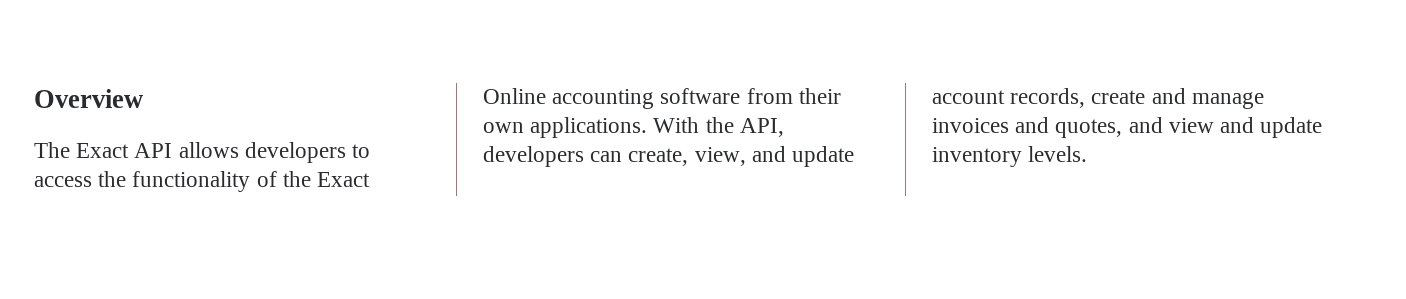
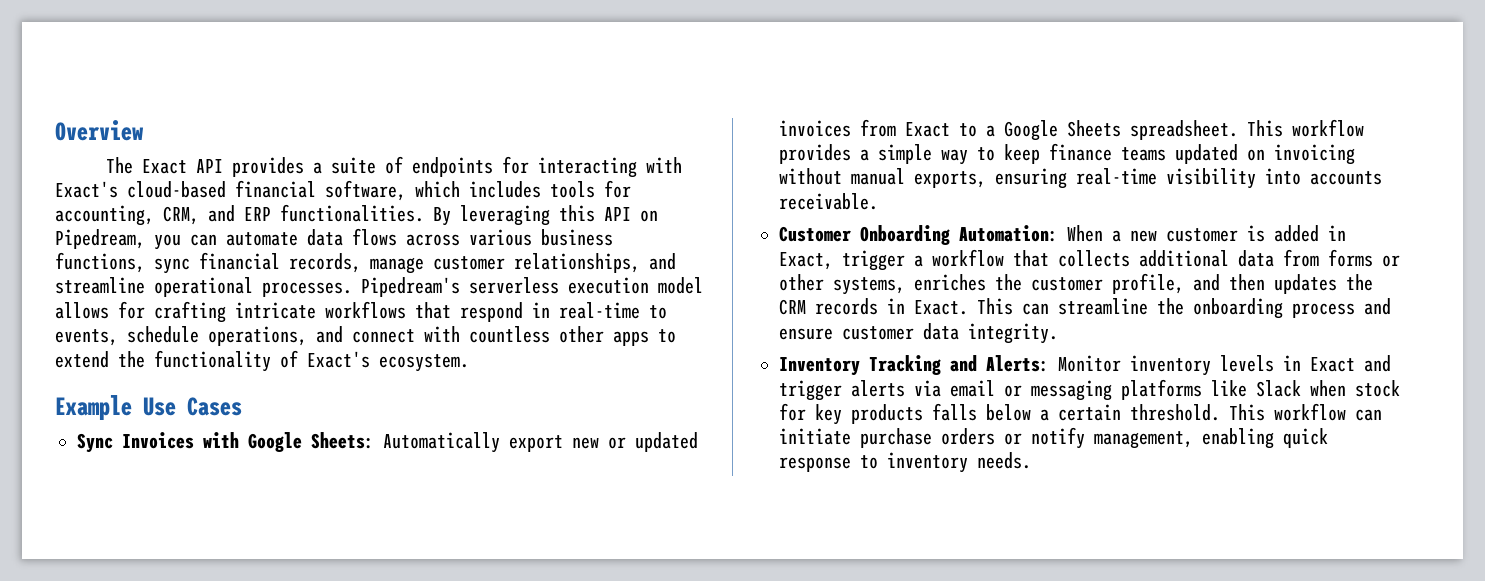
[178,142,371,163] [34,171,371,192] [483,88,841,109] [483,117,784,138] [483,146,855,167] [932,88,1264,109] [932,117,1323,138] [932,146,1088,167] allows developers to access the functionality of the Exact Online accounting software from their own applications. With the API, developers can create, view, and update account records, create and manage invoices and quotes, and view and update inventory levels. -> [232,156,683,178] [55,180,631,201] [55,204,658,226] [55,228,613,250] [55,252,676,274] [55,277,703,297] [55,301,667,323] [55,326,676,346] [55,350,469,372] [55,395,242,420] [77,432,698,453] [779,119,1364,141] [779,143,1355,165] [779,168,1382,189] [779,193,878,210] [779,225,1346,245] [779,249,1400,271] [779,273,1373,295] [779,298,1391,319] [779,323,1058,344] [779,355,1391,376] [779,379,1400,401] [779,403,1382,425] [779,427,1328,449] [779,452,1031,473] provides a suite of endpoints for interacting with Exact's cloud-based financial software, which includes tools for accounting, CRM, and ERP functionalities. By leveraging this API on Pipedream, you can automate data flows across various business functions, sync financial records, manage customer relationships, and streamline operational processes. Pipedream's serverless execution model allows for crafting intricate workflows that respond in real-time to events, schedule operations, and connect with countless other apps to extend the functionality of Exact's ecosystem. // Example Use Cases // Sync Invoices with Google Sheets: Automatically export new or updated invoices from Exact to a Google Sheets spreadsheet. This workflow provides a simple way to keep finance teams updated on invoicing without manual exports, ensuring real-time visibility into accounts receivable. // Customer Onboarding Automation: When a new customer is added in Exact, trigger a workflow that collects additional data from forms or other systems, enriches the customer profile, and then updates the CRM records in Exact. This can streamline the onboarding process and ensure customer data integrity. // Inventory Tracking and Alerts: Monitor inventory levels in Exact and trigger alerts via email or messaging platforms like Slack when stock for key products falls below a certain threshold. This workflow can initiate purchase orders or notify management, enabling quick response to inventory needs.

